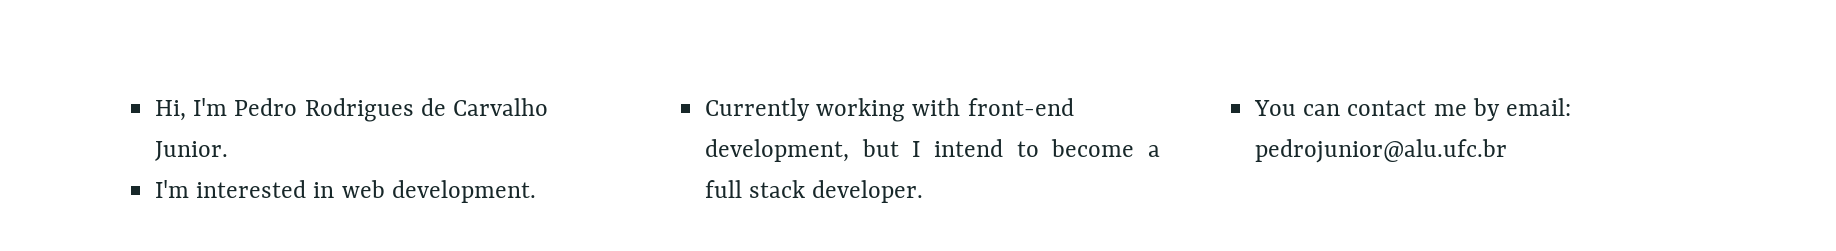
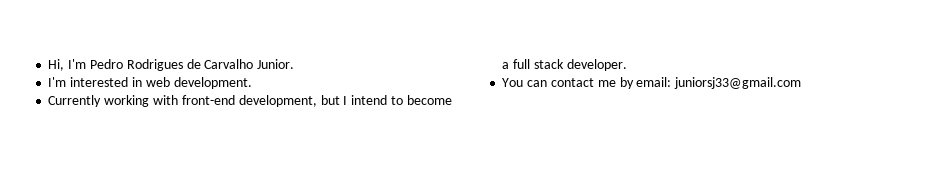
[1255,139,1508,163] pedrojunior@alu.ufc.br -> [674,77,802,89] juniorsj33@gmail.com

